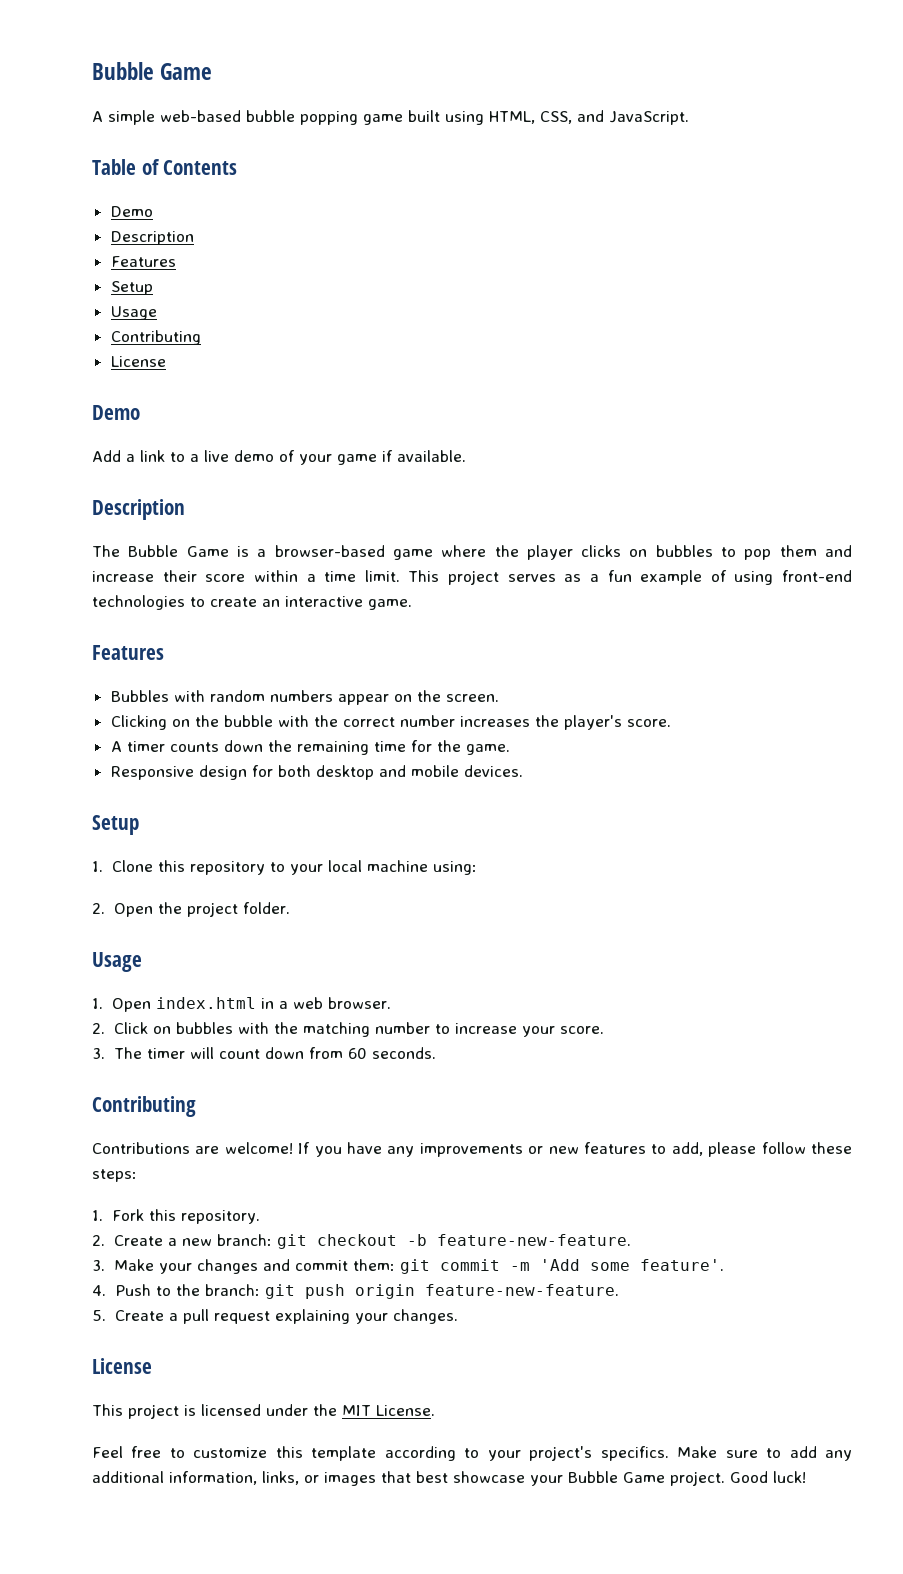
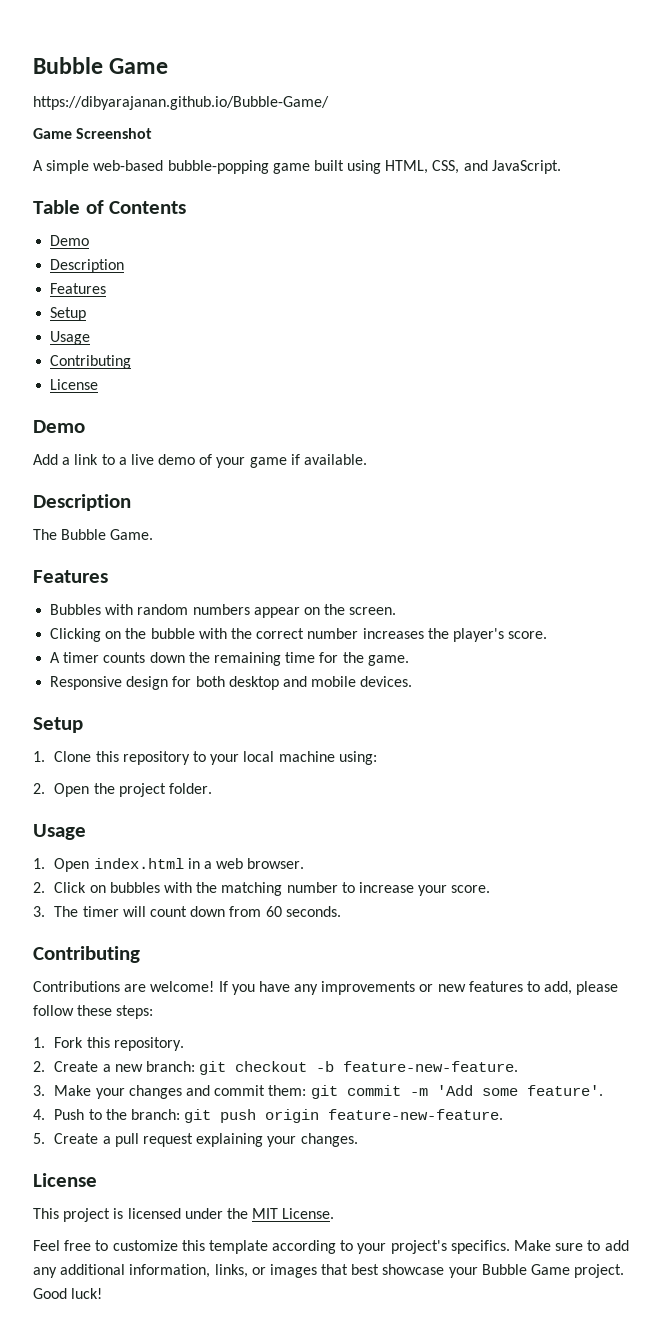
[92,62,213,80] Bubble Game -> [33,57,169,74] [33,96,329,110] [33,128,153,139] Bubble Game // https://dibyarajanan.github.io/Bubble-Game/ // Game Screenshot
[246,110,358,125] bubble popping -> [167,160,269,174] bubble-popping
[186,545,852,560] [92,570,852,585] [92,595,412,610] Game is a browser-based game where the player clicks on bubbles to pop them and increase their score within a time limit. This project serves as a fun example of using front-end technologies to create an interactive game. -> [110,529,154,540] Game.

